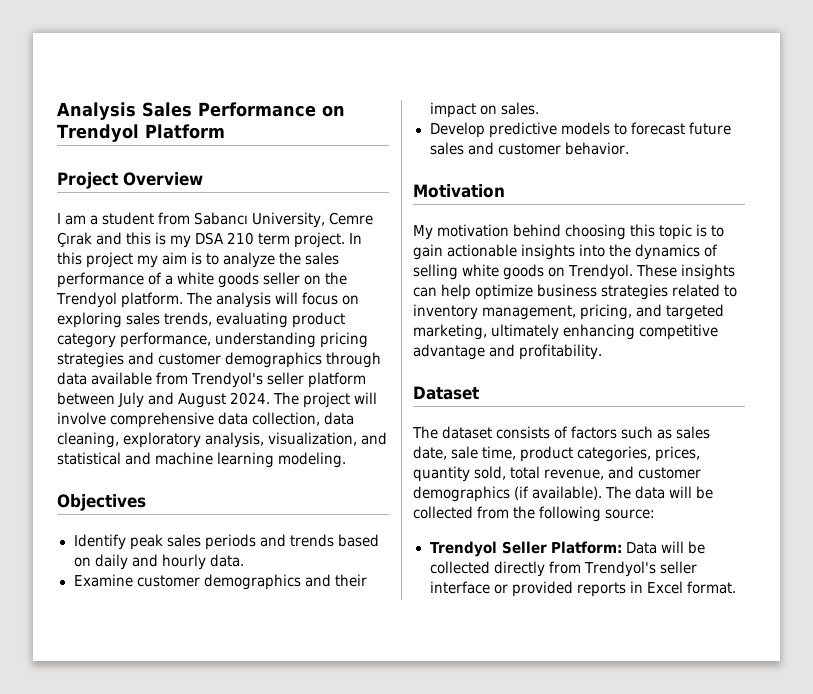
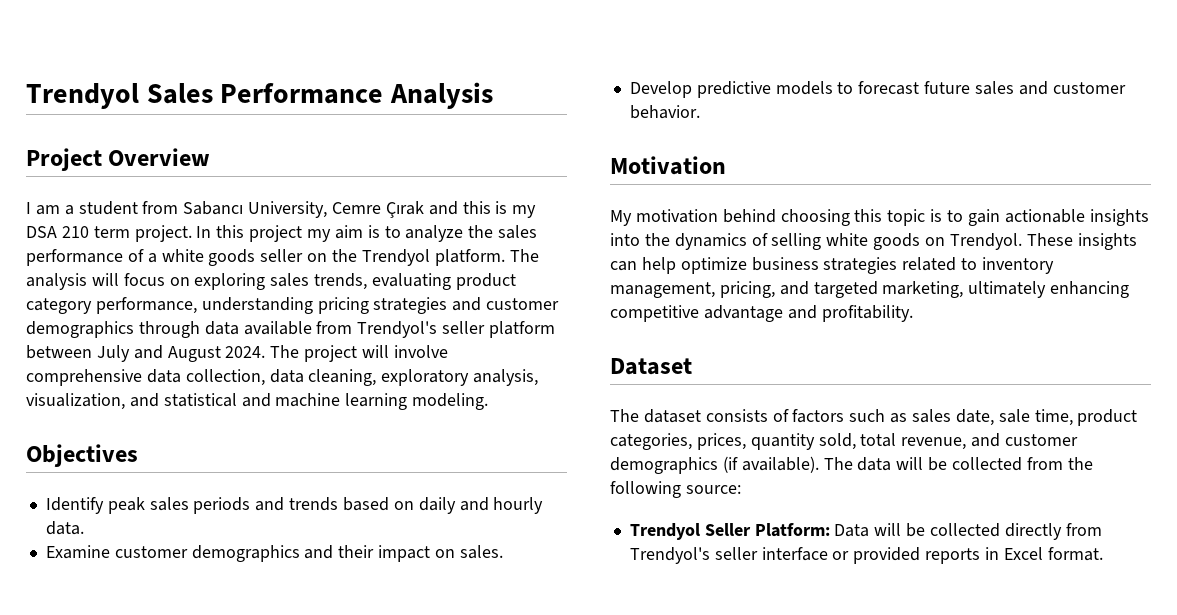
[57,102,136,120] Analysis -> [26,83,139,109] Trendyol
[322,105,345,117] [57,124,225,142] on Trendyol Platform -> [389,82,493,109] Analysis

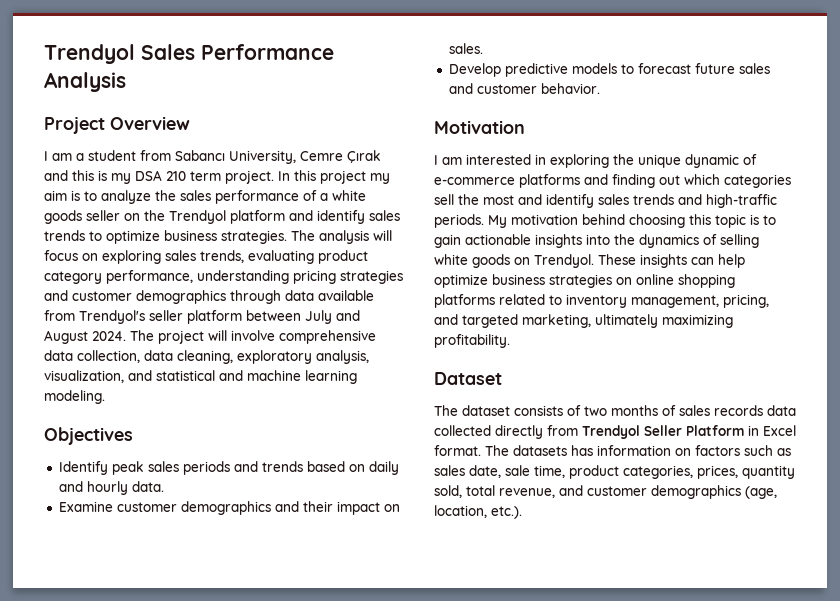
[434,249,505,266] platform. -> [230,210,400,224] [44,230,287,244] platform and identify sales trends to optimize business strategies.
(726, 165) none -> [434,154,757,168] [434,174,791,188] [434,194,777,208] [434,214,484,228] I am interested in exploring the unique dynamic of e-commerce platforms and finding out which categories sell the most and identify sales trends and high-traffic periods.
(898, 265) none -> [616,274,735,288] [434,294,495,308] on online shopping platforms
[1050,281,1130,298] [610,305,817,322] enhancing competitive advantage and -> [662,314,733,328] maximizing
(789, 415) none -> [584,405,796,416] [434,425,796,439] [434,445,691,456] two months of sales records data collected directly from Trendyol Seller Platform in Excel format. The datasets has information on
[722,456,1093,473] [610,481,741,498] [629,523,1102,540] [629,547,1103,564] (if available). The data will be collected from the following source: // Trendyol Seller Platform: Data will be collected directly from Trendyol's seller interface or provided reports in Excel format. -> [745,486,777,499] [434,505,522,519] (age, location, etc.).

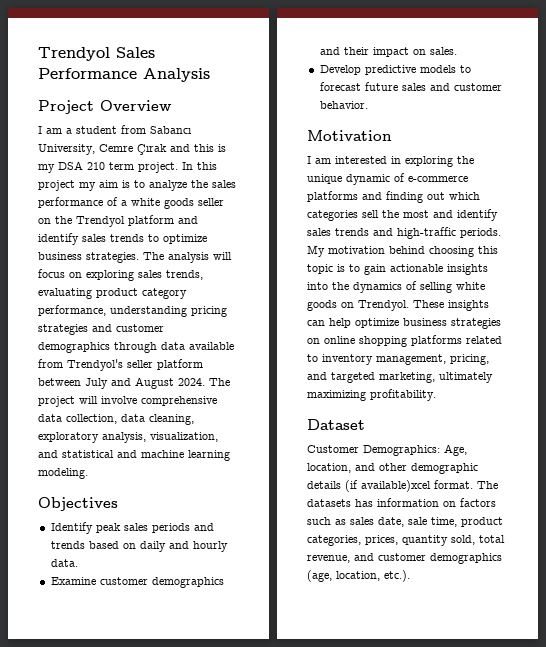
[434,405,796,416] [434,425,796,439] The dataset consists of two months of sales records data collected directly from Trendyol Seller Platform in Excel -> [307,444,467,456] [307,463,478,474] [307,480,431,492] Customer Demographics: Age, location, and other demographic details (if available)xcel

